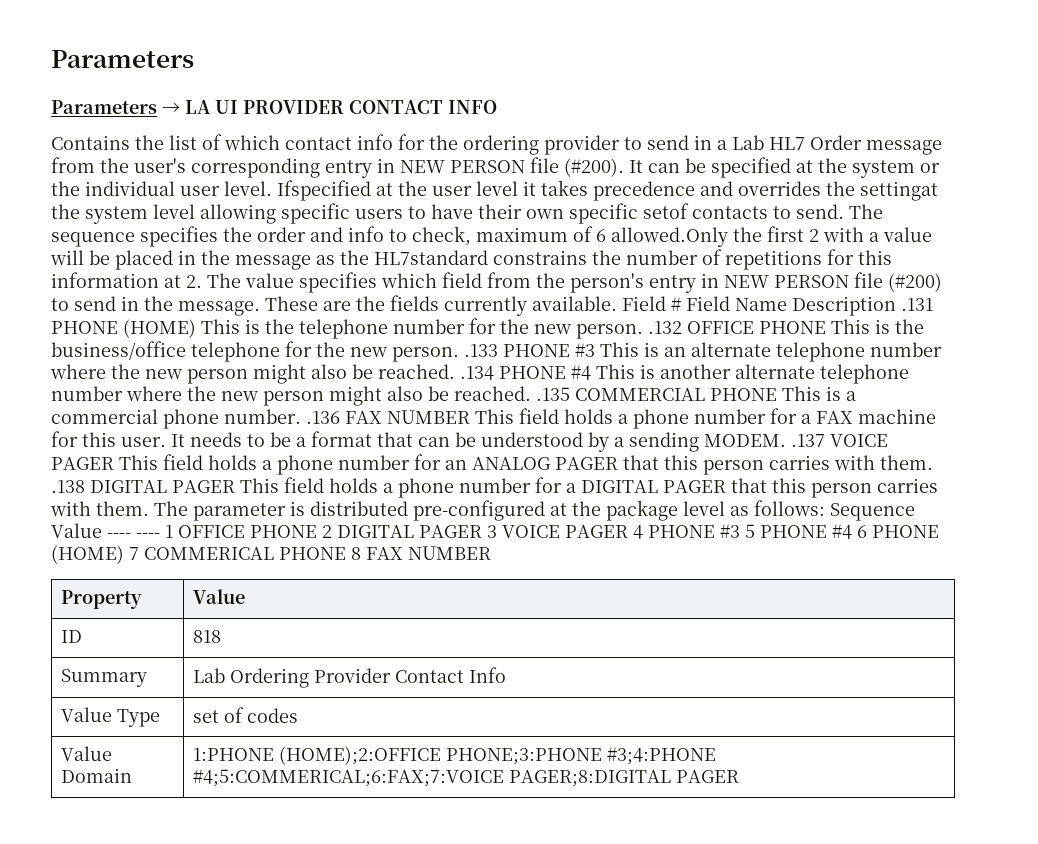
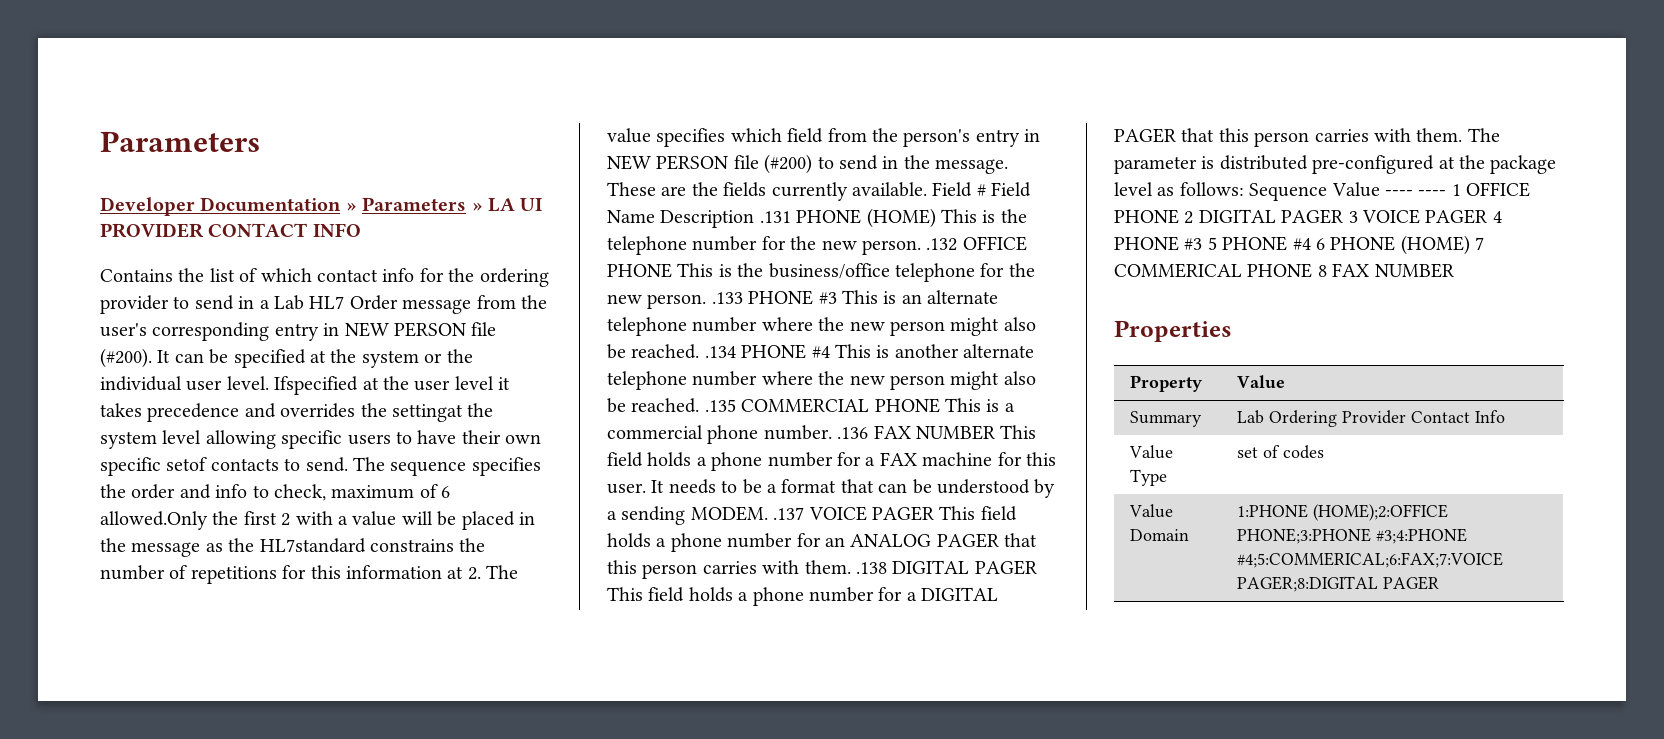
[51,100,180,114] Parameters → -> [100,197,483,216] Developer Documentation » Parameters »
(491, 553) none -> [1114,320,1232,342] // Properties
[60,630,82,643] [192,630,221,643] // ID | 818 -> (1285, 381) none

